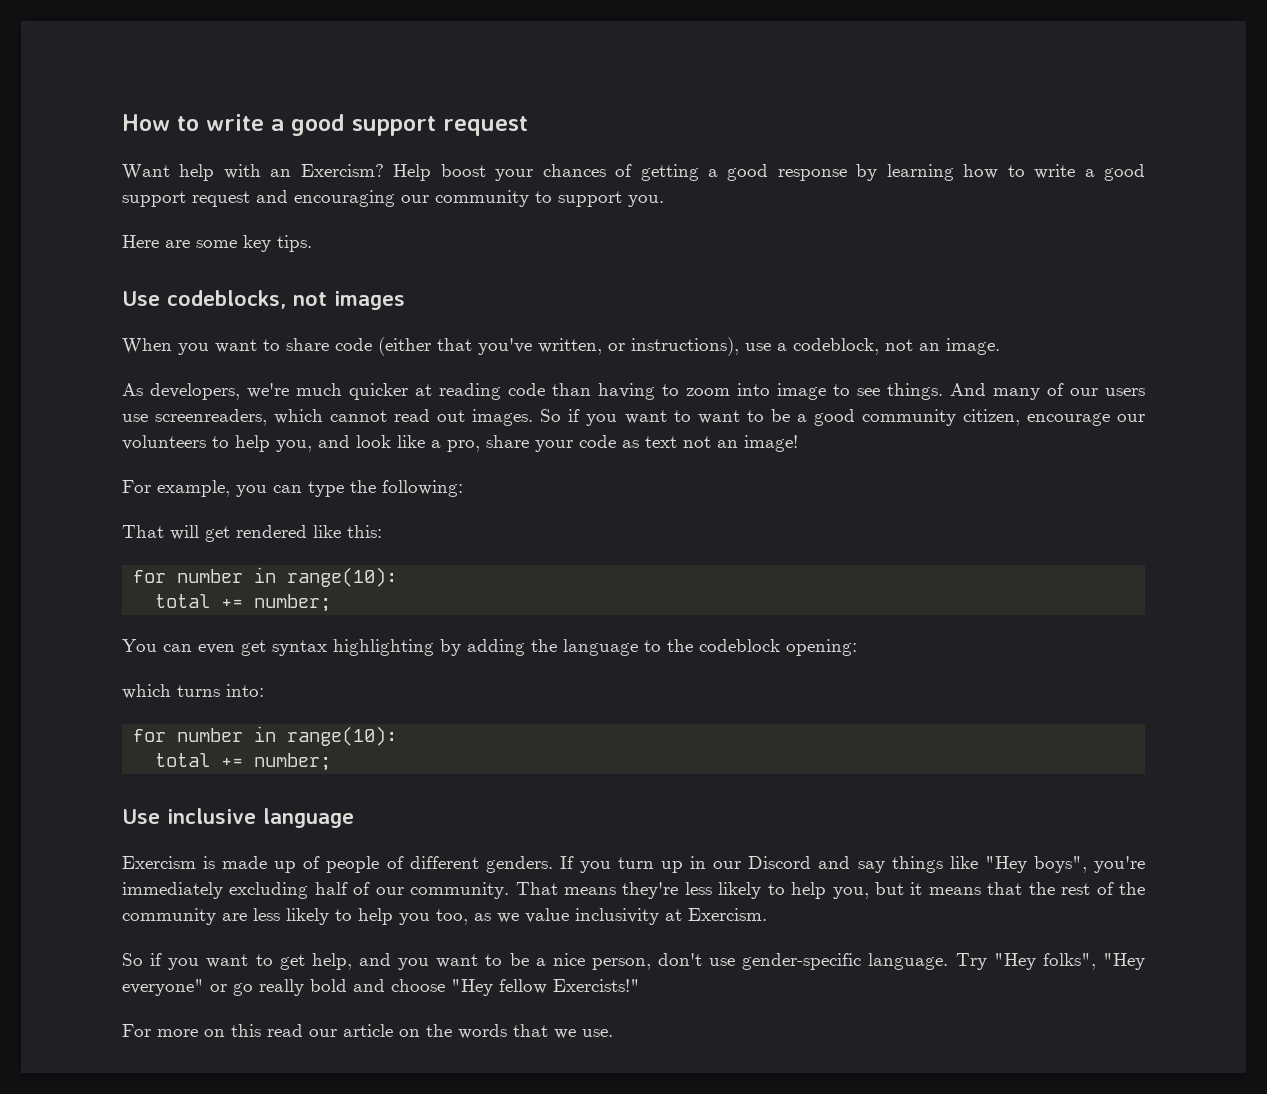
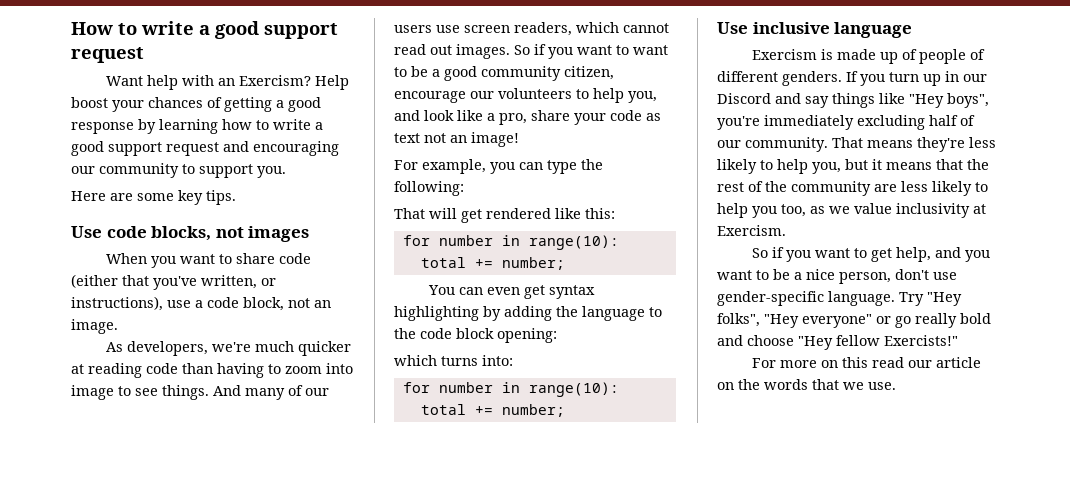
[167,290,286,309] codeblocks, -> [106,226,212,241] code blocks,
[793,338,879,355] codeblock, -> [207,297,284,311] code block,
[155,409,268,426] screenreaders, -> [464,22,572,36] screen readers,
[699,639,780,652] codeblock -> [420,328,494,339] code block

